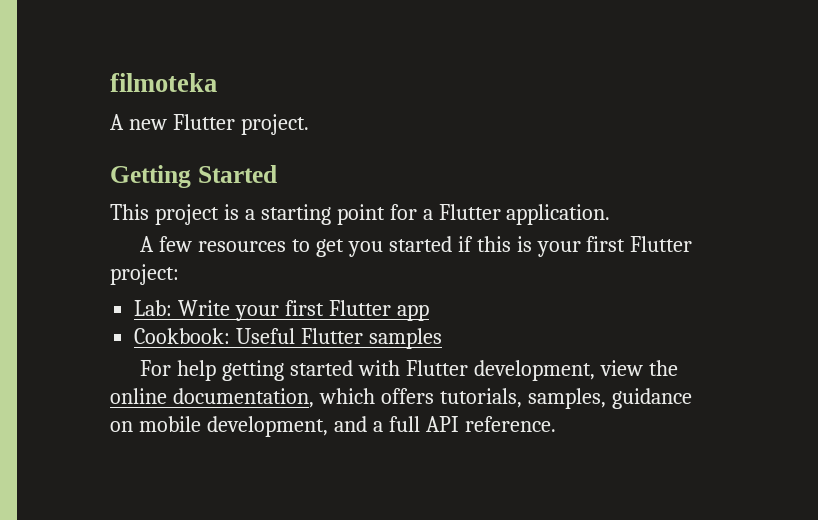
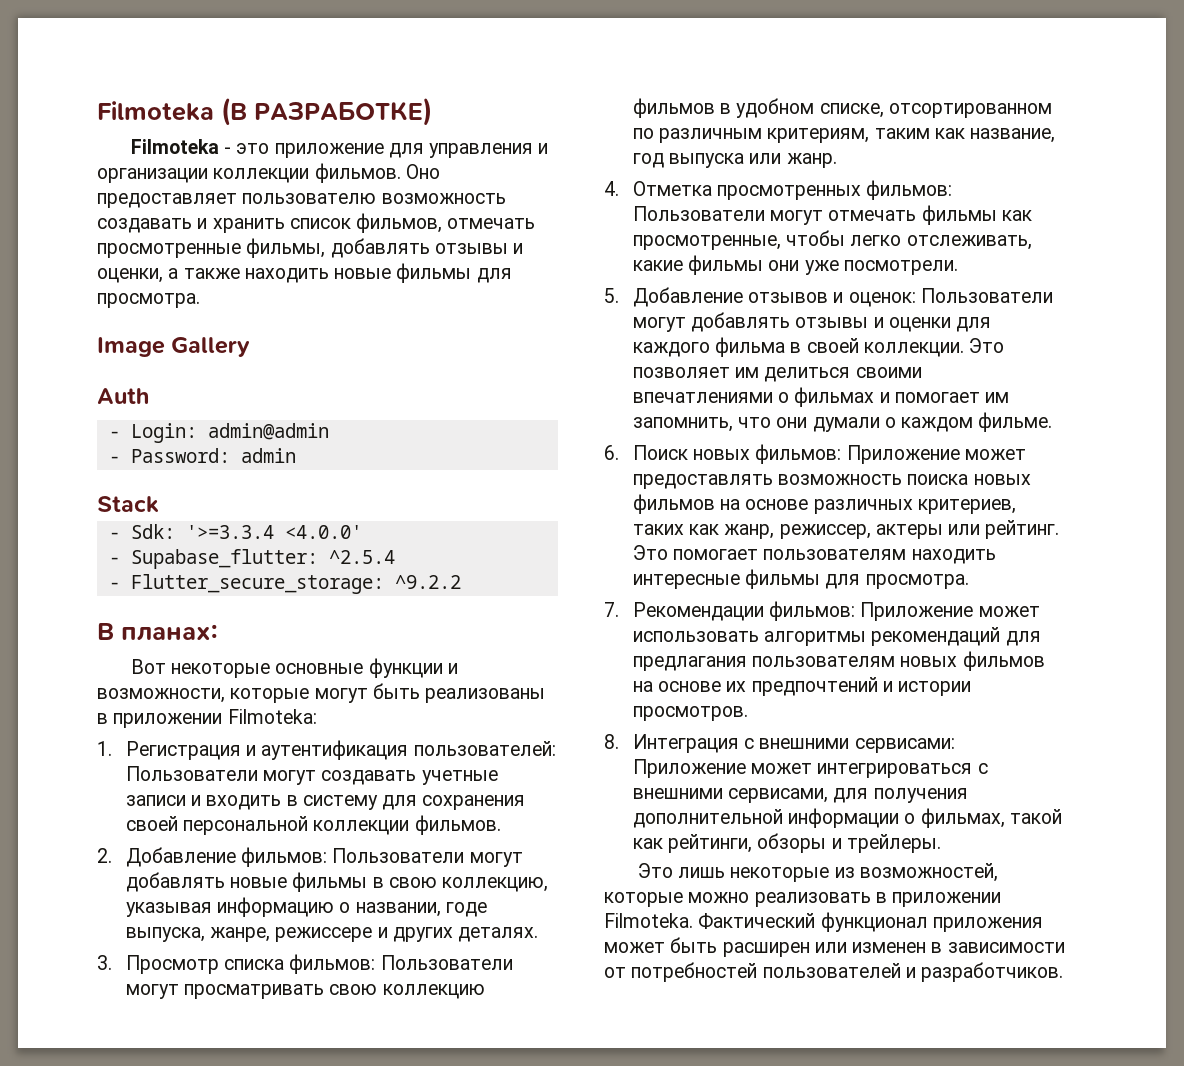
[110,73,217,92] [110,114,309,135] [110,165,277,188] [110,204,611,225] [140,236,693,257] [110,264,179,285] [134,300,429,321] [134,328,443,349] [140,360,678,381] [110,388,692,409] [110,416,556,437] filmoteka // A new Flutter project. // Getting Started // This project is a starting point for a Flutter application. // A few resources to get you started if this is your first Flutter project: // Lab: Write your first Flutter app // Cookbook: Useful Flutter samples // For help getting started with Flutter development, view the online documentation, which offers tutorials, samples, guidance on mobile development, and a full API reference. -> [97,97,432,126] [130,139,549,158] [97,163,440,183] [97,193,506,208] [97,213,536,233] [97,238,524,258] [97,263,512,283] [97,293,200,308] [97,337,251,357] [97,388,149,404] [108,423,329,443] [108,448,296,463] [97,496,159,513] [108,524,362,539] [108,549,395,569] [108,574,461,594] [97,623,218,641] [130,658,458,678] [97,683,546,703] [97,709,317,728] [97,740,556,760] [125,766,498,785] [125,795,526,810] [125,815,501,835] [97,847,523,867] [125,872,549,892] [125,897,487,917] [125,927,539,942] [97,954,513,974] [125,984,485,999] [632,98,1052,118] [632,128,1056,143] [632,153,837,168] [604,180,953,200] [632,205,1032,225] [632,230,1032,250] [632,255,958,275] [604,287,1053,307] [632,312,992,332] [632,337,1005,357] [632,367,922,382] [632,387,1010,407] [632,412,1053,432] [604,444,1026,464] [632,474,1031,489] [632,494,1016,514] [632,520,1060,539] [632,545,996,564] [632,569,969,589] [604,601,1040,621] [632,627,1041,646] [632,651,1045,671] [632,677,972,696] [632,706,748,721] [604,734,955,753] [632,759,988,778] [632,788,968,803] [632,808,1062,828] [632,833,941,853] [637,863,998,882] [604,892,1002,907] [604,912,1043,932] [604,937,1065,957] [604,962,1064,982] Filmoteka (В РАЗРАБОТКЕ) // Filmoteka - это приложение для управления и организации коллекции фильмов. Оно предоставляет пользователю возможность создавать и хранить список фильмов, отмечать просмотренные фильмы, добавлять отзывы и оценки, а также находить новые фильмы для просмотра. // Image Gallery // Auth // - Login: admin@admin // - Password: admin // Stack // - Sdk: '>=3.3.4 <4.0.0' // - Supabase_flutter: ^2.5.4 // - Flutter_secure_storage: ^9.2.2 // В планах: // Вот некоторые основные функции и возможности, которые могут быть реализованы в приложении Filmoteka: // 1. Регистрация и аутентификация пользователей: Пользователи могут создавать учетные записи и входить в систему для сохранения своей персональной коллекции фильмов. // 2. Добавление фильмов: Пользователи могут добавлять новые фильмы в свою коллекцию, указывая информацию о названии, годе выпуска, жанре, режиссере и других деталях. // 3. Просмотр списка фильмов: Пользователи могут просматривать свою коллекцию фильмов в удобном списке, отсортированном по различным критериям, таким как название, год выпуска или жанр. // 4. Отметка просмотренных фильмов: Пользователи могут отмечать фильмы как просмотренные, чтобы легко отслеживать, какие фильмы они уже посмотрели. // 5. Добавление отзывов и оценок: Пользователи могут добавлять отзывы и оценки для каждого фильма в своей коллекции. Это позволяет им делиться своими впечатлениями о фильмах и помогает им запомнить, что они думали о каждом фильме. // 6. Поиск новых фильмов: Приложение может предоставлять возможность поиска новых фильмов на основе различных критериев, таких как жанр, режиссер, актеры или рейтинг. Это помогает пользователям находить интересные фильмы для просмотра. // 7. Рекомендации фильмов: Приложение может использовать алгоритмы рекомендаций для предлагания пользователям новых фильмов на основе их предпочтений и истории просмотров. // 8. Интеграция с внешними сервисами: Приложение может интегрироваться с внешними сервисами, для получения дополнительной информации о фильмах, такой как рейтинги, обзоры и трейлеры. // Это лишь некоторые из возможностей, которые можно реализовать в приложении Filmoteka. Фактический функционал приложения может быть расширен или изменен в зависимости от потребностей пользователей и разработчиков.

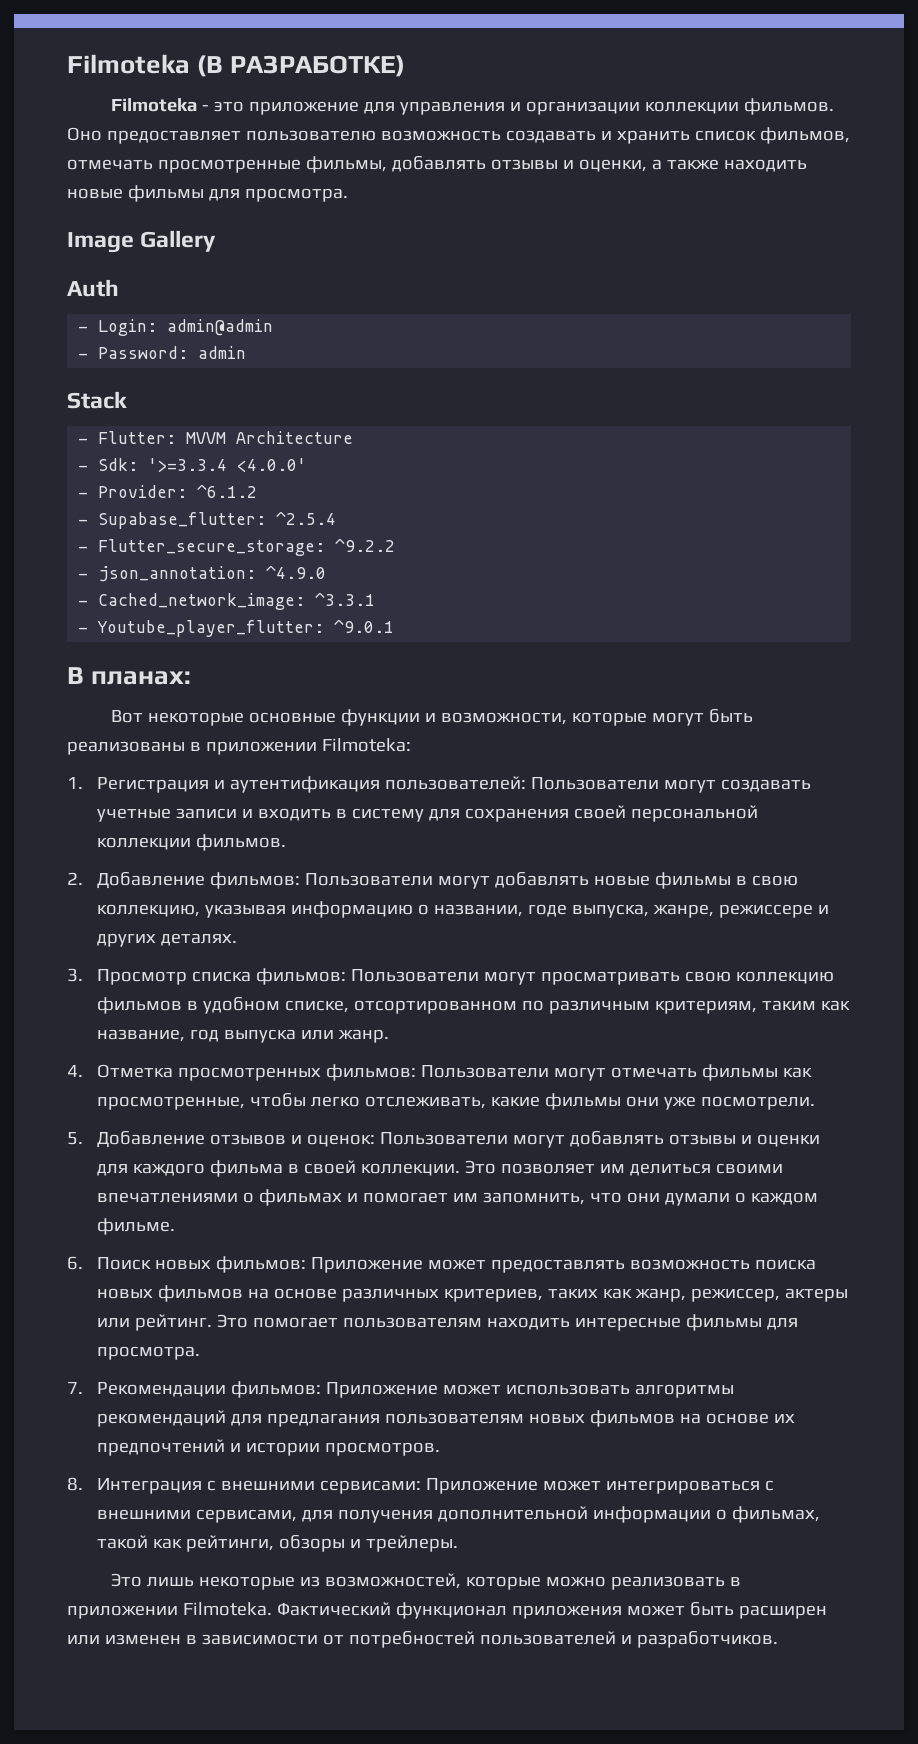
(159, 504) none -> [78,431,354,444] // - Flutter: MVVM Architecture
(362, 532) none -> [78,484,258,498] // - Provider: ^6.1.2
(461, 582) none -> [78,565,327,582] [78,592,376,610] [78,619,395,637] // - json_annotation: ^4.9.0 // - Cached_network_image: ^3.3.1 // - Youtube_player_flutter: ^9.0.1

